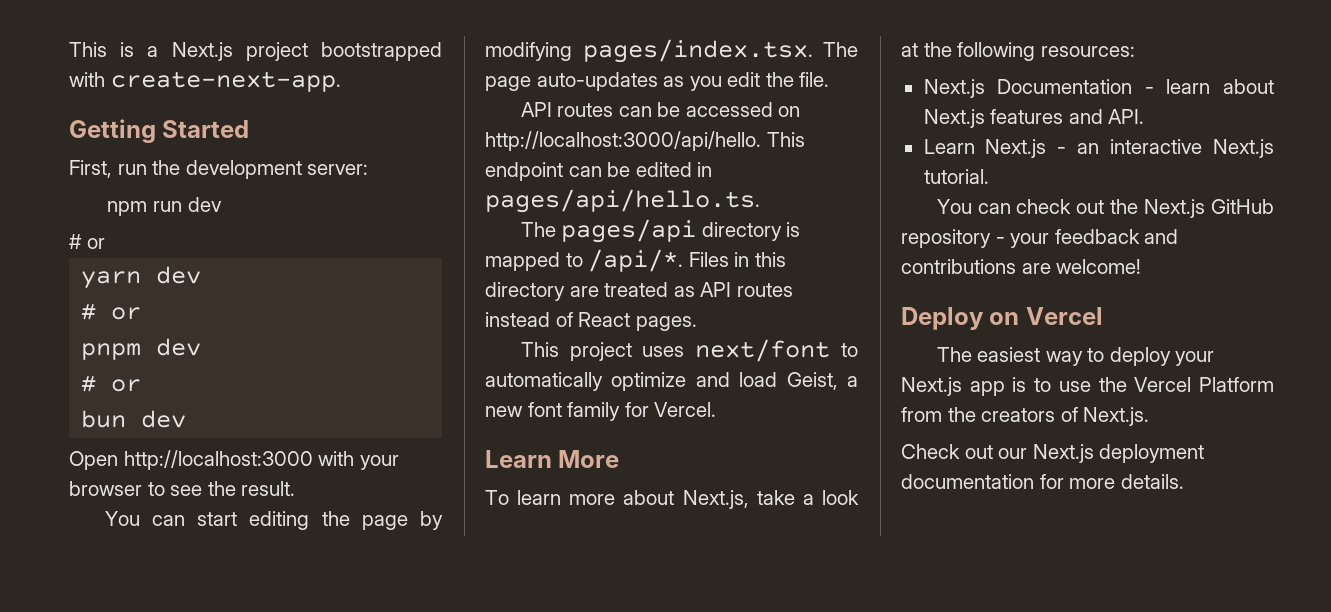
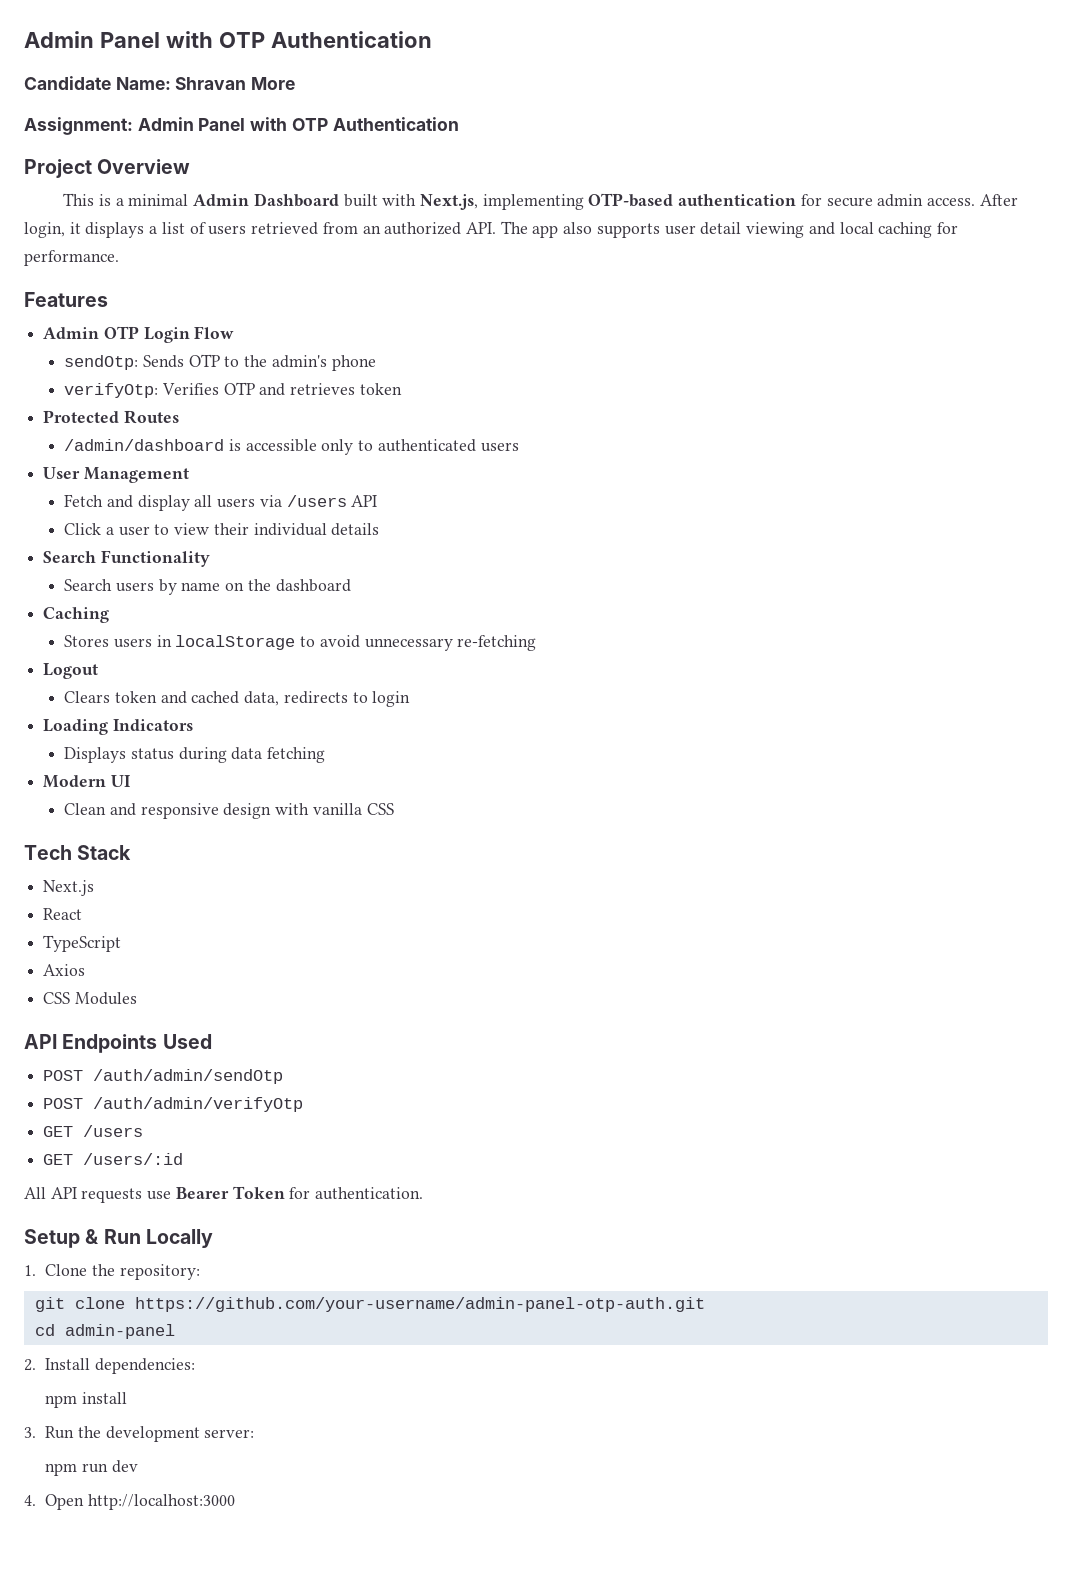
[69,42,442,61] [69,71,341,92] [69,119,250,143] [69,160,147,178] This is a Next.js project bootstrapped with create-next-app. // Getting Started // First, run -> [24,31,432,48] [24,76,296,90] [24,117,459,135] [24,159,191,178] [63,193,1018,210] [24,221,958,238] [24,250,119,266] [24,292,108,307] [43,326,235,343] [64,354,376,371] [64,382,402,398] [43,410,179,424] [64,439,519,455] [43,467,189,483] [64,494,378,511] [64,523,380,536] [43,550,210,567] [64,579,351,595] [43,607,110,623] [64,635,537,651] [43,663,99,679] [64,691,411,707] [43,719,193,735] [64,747,326,763] [43,775,131,788] [64,803,394,819] [24,845,132,860] [43,880,95,896] [43,908,83,920] [43,935,122,952] [43,964,86,976] [43,992,137,1005] [24,1034,212,1053] [43,1069,284,1084] [43,1097,304,1112] [43,1125,144,1137] [43,1153,184,1165] [24,1186,424,1203] [24,1229,213,1248] [24,1264,200,1280] [34,1297,705,1312] [34,1324,175,1339] [24,1358,195,1374] [45,1392,127,1408] [24,1426,75,1439] Admin Panel with OTP Authentication // Candidate Name: Shravan More // Assignment: Admin Panel with OTP Authentication // Project Overview // This is a minimal Admin Dashboard built with Next.js, implementing OTP-based authentication for secure admin access. After login, it displays a list of users retrieved from an authorized API. The app also supports user detail viewing and local caching for performance. // Features // Admin OTP Login Flow // sendOtp: Sends OTP to the admin's phone // verifyOtp: Verifies OTP and retrieves token // Protected Routes // /admin/dashboard is accessible only to authenticated users // User Management // Fetch and display all users via /users API // Click a user to view their individual details // Search Functionality // Search users by name on the dashboard // Caching // Stores users in localStorage to avoid unnecessary re-fetching // Logout // Clears token and cached data, redirects to login // Loading Indicators // Displays status during data fetching // Modern UI // Clean and responsive design with vanilla CSS // Tech Stack // Next.js // React // TypeScript // Axios // CSS Modules // API Endpoints Used // POST /auth/admin/sendOtp // POST /auth/admin/verifyOtp // GET /users // GET /users/:id // All API requests use Bearer Token for authentication. // Setup & Run Locally // 1. Clone the repository: // git clone https://github.com/your-username/admin-panel-otp-auth.git // cd admin-panel // 2. Install dependencies: // npm install // 3. Run
[69,234,105,249] [81,266,202,289] [81,303,142,320] [81,338,202,360] [81,375,142,392] [81,410,187,428] [69,450,399,470] [69,481,296,496] [104,511,444,530] [485,39,858,63] [485,72,830,91] [520,102,801,117] [485,131,805,151] [485,162,713,181] [485,189,760,213] [520,219,801,243] [485,249,786,272] [485,282,793,301] [485,312,697,331] [520,339,858,362] [485,372,858,391] [485,402,717,421] [485,450,620,468] [485,490,859,509] [901,42,1135,61] [923,79,1274,98] [923,109,1145,128] [923,139,1274,158] [923,169,989,184] [936,199,1274,218] [901,229,1179,248] [901,259,1142,274] [901,307,1103,330] [936,347,1215,366] [901,377,1274,396] [901,407,1150,426] [901,444,1205,463] [901,474,1184,489] # or // yarn dev // # or // pnpm dev // # or // bun dev // Open http://localhost:3000 with your browser to see the result. // You can start editing the page by modifying pages/index.tsx. The page auto-updates as you edit the file. // API routes can be accessed on http://localhost:3000/api/hello. This endpoint can be edited in pages/api/hello.ts. // The pages/api directory is mapped to /api/*. Files in this directory are treated as API routes instead of React pages. // This project uses next/font to automatically optimize and load Geist, a new font family for Vercel. // Learn More // To learn more about Next.js, take a look at the following resources: // Next.js Documentation - learn about Next.js features and API. // Learn Next.js - an interactive Next.js tutorial. // You can check out the Next.js GitHub repository - your feedback and contributions are welcome! // Deploy on Vercel // The easiest way to deploy your Next.js app is to use the Vercel Platform from the creators of Next.js. // Check out our Next.js deployment documentation for more details. -> [24,1494,235,1510] 4. Open http://localhost:3000

